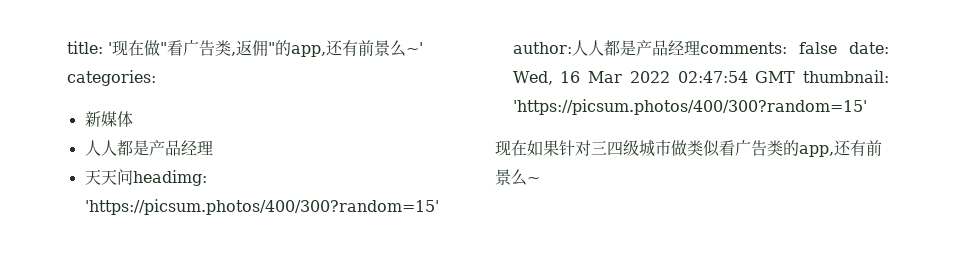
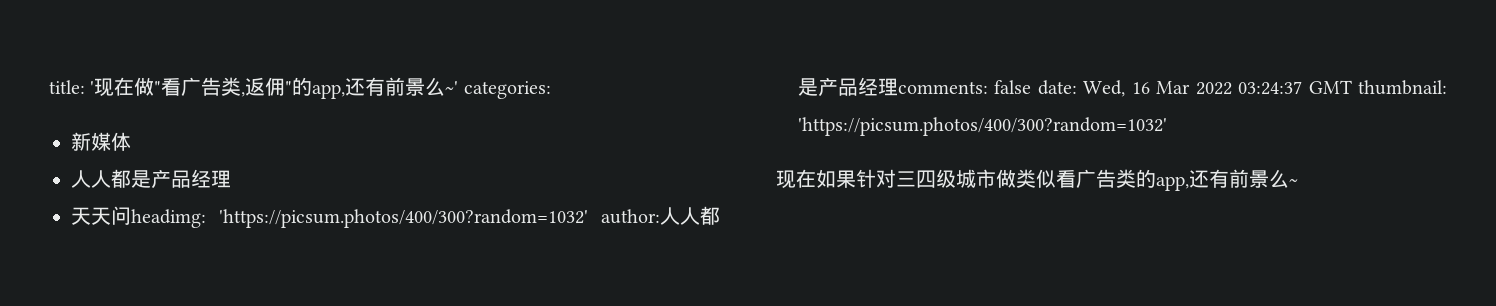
[84,199,439,215] 'https://picsum.photos/400/300?random=15' -> [219,209,588,228] 'https://picsum.photos/400/300?random=1032'
[677,71,748,83] 02:47:54 -> [1238,81,1303,95] 03:24:37
[512,99,867,115] 'https://picsum.photos/400/300?random=15' -> [798,117,1167,136] 'https://picsum.photos/400/300?random=1032'

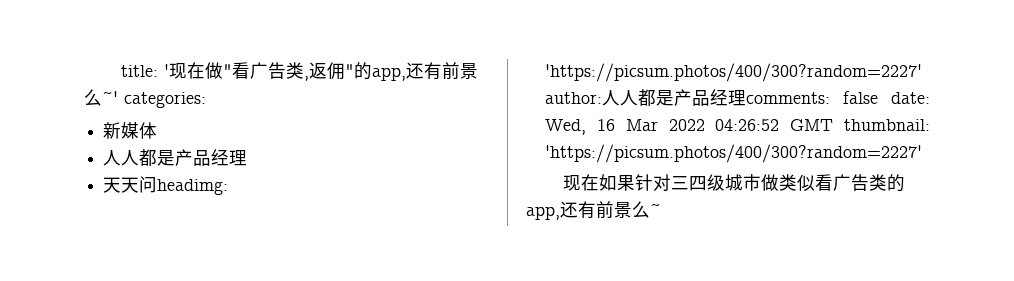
[219,209,588,228] 'https://picsum.photos/400/300?random=1032' -> [545,63,923,82] 'https://picsum.photos/400/300?random=2227'
[1238,81,1303,95] 03:24:37 -> [715,119,780,131] 04:26:52
[798,117,1167,136] 'https://picsum.photos/400/300?random=1032' -> [545,144,923,163] 'https://picsum.photos/400/300?random=2227'

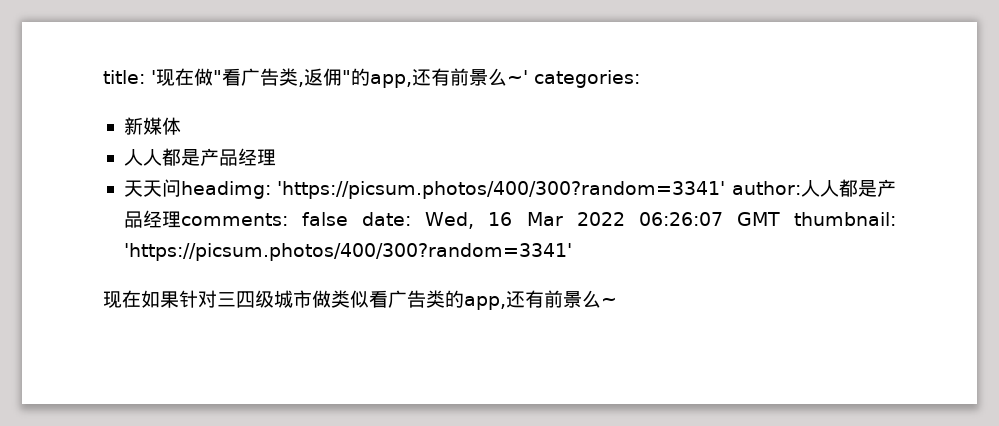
[545,63,923,82] 'https://picsum.photos/400/300?random=2227' -> [277,181,726,199] 'https://picsum.photos/400/300?random=3341'
[715,119,780,131] 04:26:52 -> [638,212,723,226] 06:26:07
[545,144,923,163] 'https://picsum.photos/400/300?random=2227' -> [123,243,572,261] 'https://picsum.photos/400/300?random=3341'

